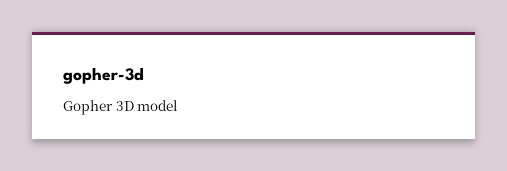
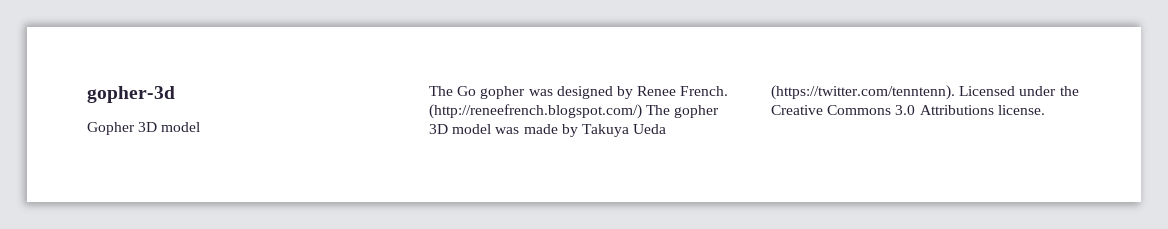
(179, 105) none -> [429,86,729,99] [429,104,720,119] [429,124,667,137] [771,85,1079,100] [771,105,1045,115] // The Go gopher was designed by Renee French. (http://reneefrench.blogspot.com/) The gopher 3D model was made by Takuya Ueda (https://twitter.com/tenntenn). Licensed under the Creative Commons 3.0 Attributions license.

